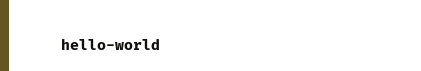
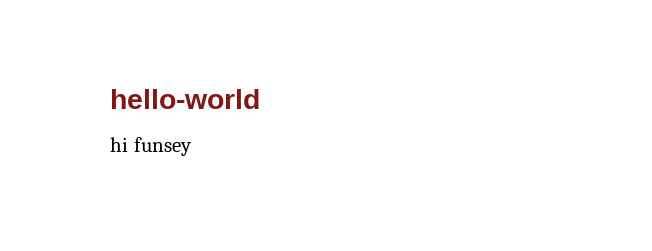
(160, 44) none -> [110,137,192,156] // hi funsey

